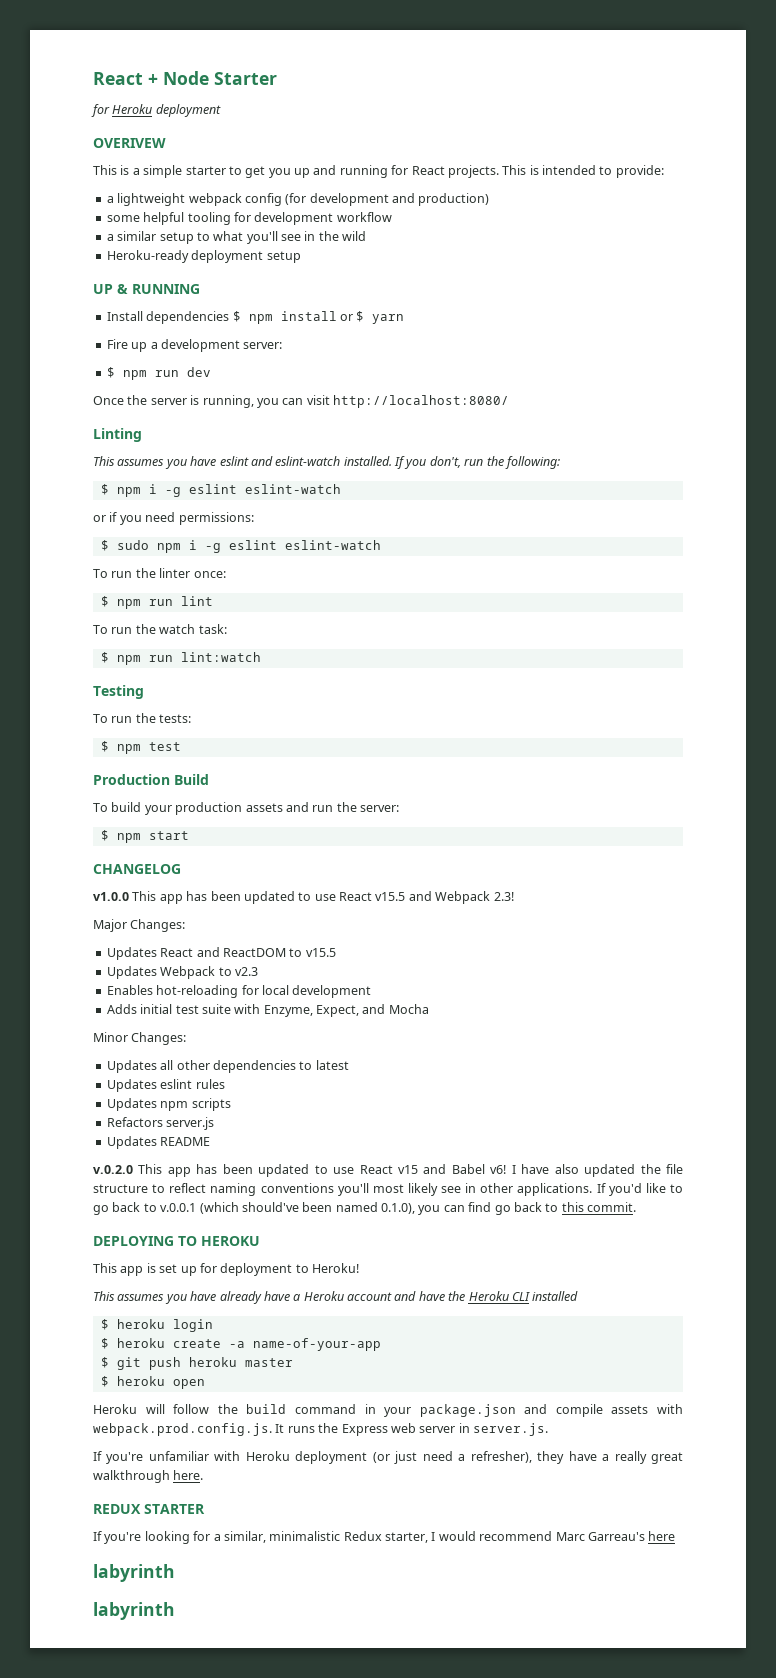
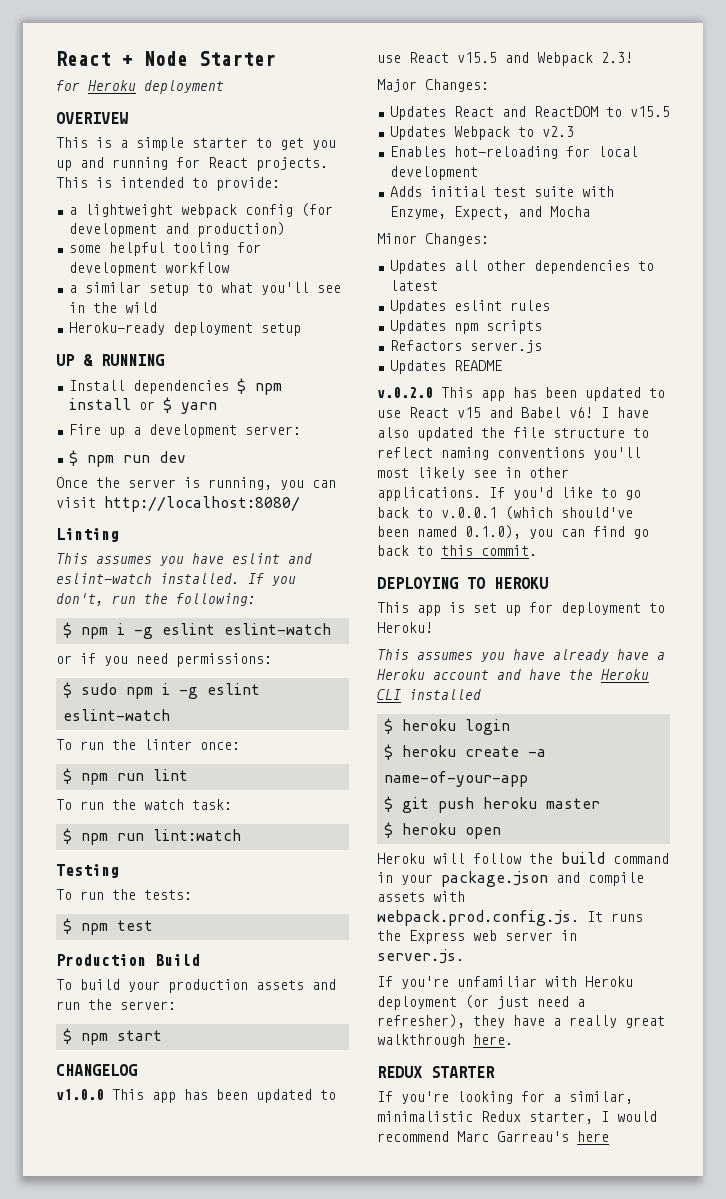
[93,1564,175,1582] [93,1602,175,1620] // labyrinth // labyrinth -> (609, 1136) none

